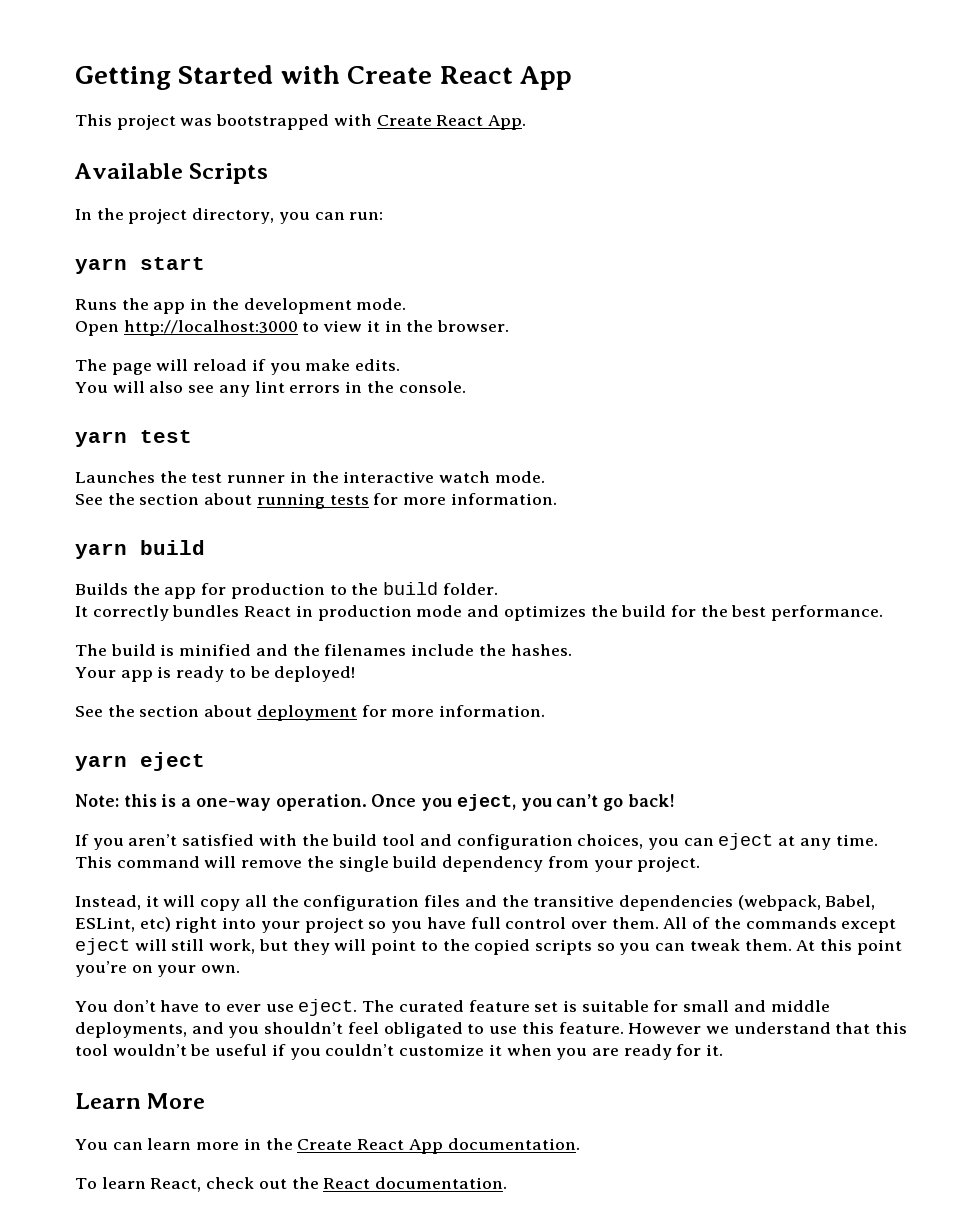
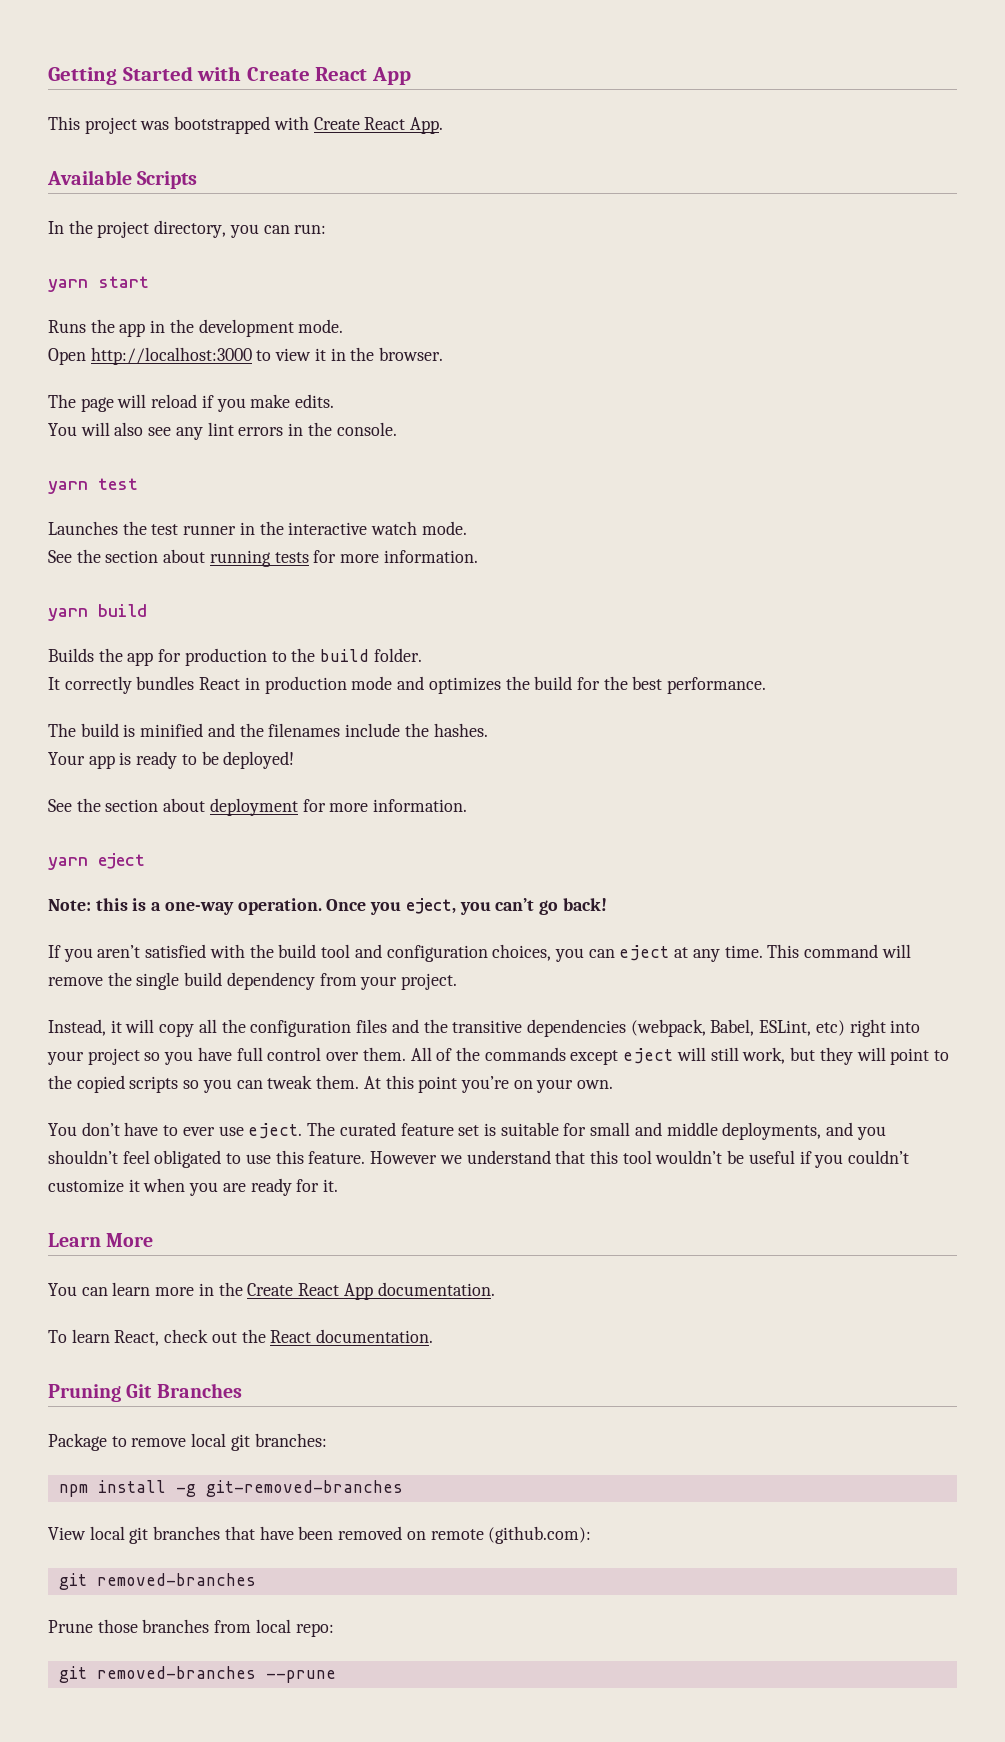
(508, 1183) none -> [48,1383,242,1402] [48,1433,327,1451] [58,1480,403,1497] [48,1526,592,1544] [58,1573,256,1590] [48,1619,334,1637] [58,1666,336,1683] // Pruning Git Branches // Package to remove local git branches: // npm install -g git-removed-branches // View local git branches that have been removed on remote (github.com): // git removed-branches // Prune those branches from local repo: // git removed-branches --prune

